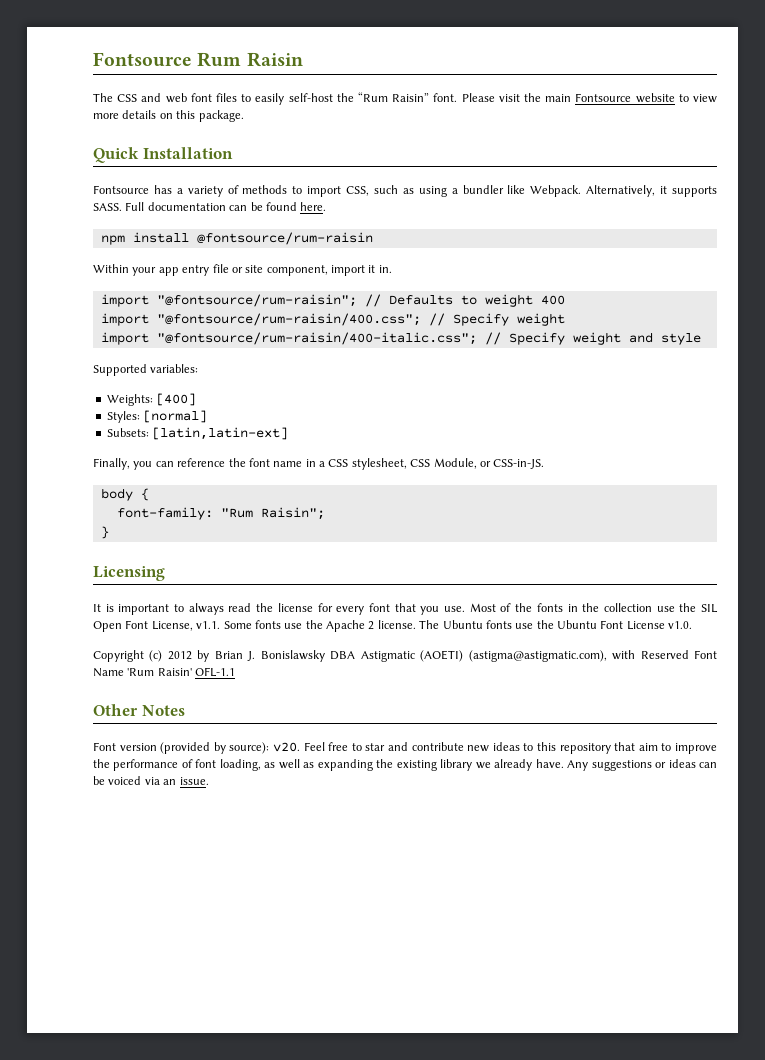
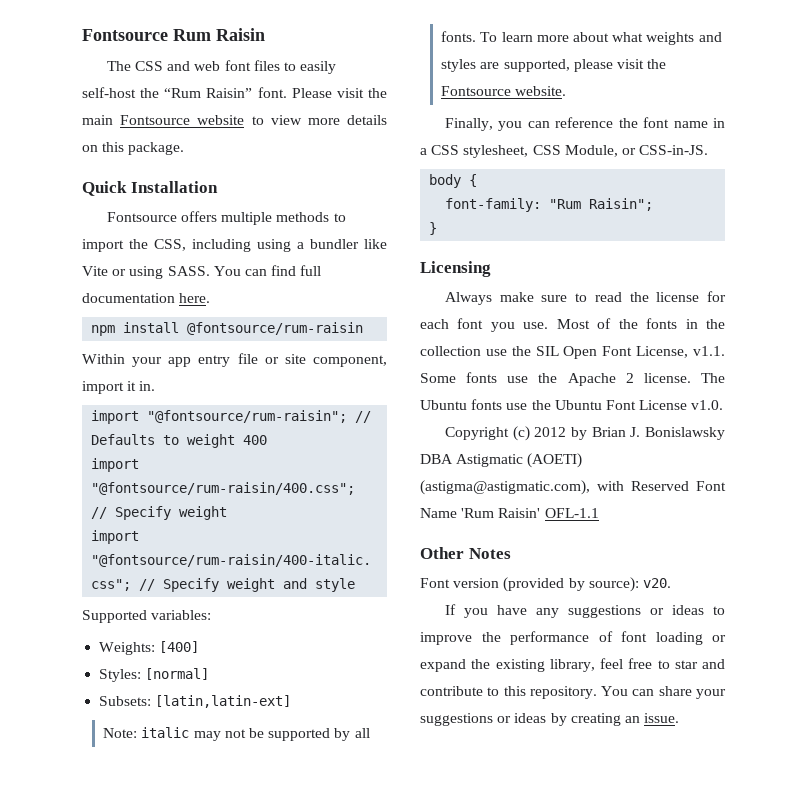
[153,185,718,197] [93,202,297,211] has a variety of methods to import CSS, such as using a bundler like Webpack. Alternatively, it supports SASS. Full documentation can be found -> [181,211,346,225] [82,239,387,252] [82,265,322,279] [82,293,175,303] offers multiple methods to import the CSS, including using a bundler like Vite or using SASS. You can find full documentation
(289, 433) none -> [103,727,370,741] [441,31,722,45] [441,59,667,72] [441,86,567,96] // Note: italic may not be supported by all fonts. To learn more about what weights and styles are supported, please visit the Fontsource website.
[93,603,224,615] It is important to always -> [444,292,588,305] Always make sure to
[336,603,416,615] every font that -> [420,318,484,329] each font
[303,742,658,754] Feel free to star and contribute new ideas to this repository that aim -> [444,604,704,618] // If you have any suggestions or ideas
[219,759,718,771] [93,776,160,785] loading, as well as expanding the existing library we already have. Any suggestions or ideas can be voiced via -> [655,632,726,645] [420,658,725,672] [420,686,726,699] [420,713,621,726] loading or expand the existing library, feel free to star and contribute to this repository. You can share your suggestions or ideas by creating

